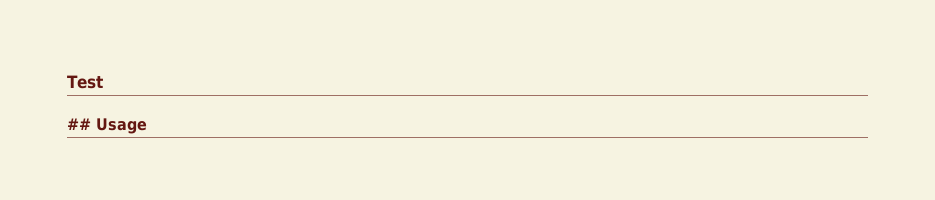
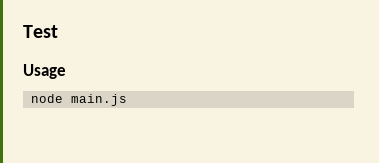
[67,118,91,130] ## -> (58, 31) none
(147, 126) none -> [30,94,127,106] // node main.js

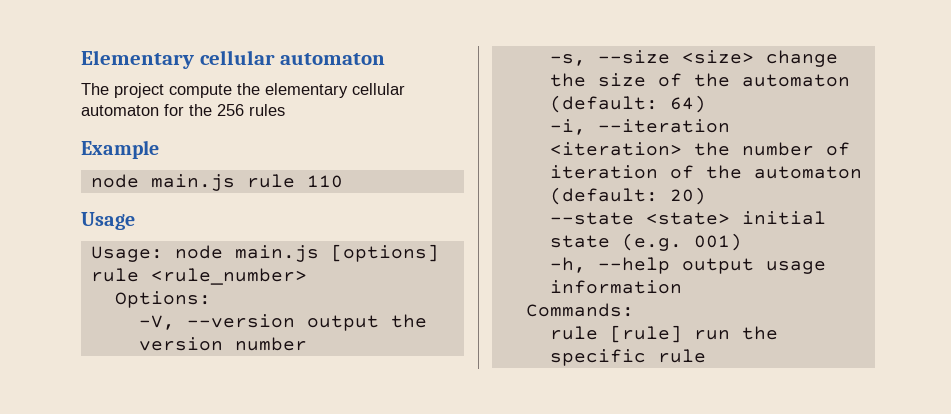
[23,25,58,38] Test -> [81,50,386,69] [81,83,405,98] [81,104,285,116] [81,140,159,159] [90,174,343,191] Elementary cellular automaton // The project compute the elementary cellular automaton for the 256 rules // Example // node main.js rule 110
[30,94,127,106] node main.js -> [90,244,439,262] [90,268,307,285] [114,291,211,308] [138,314,427,331] [138,337,307,351] [549,50,838,67] [549,73,850,87] [549,95,706,113] [549,119,730,135] [549,142,850,156] [549,165,862,179] [549,187,706,205] [549,211,826,225] [549,233,742,251] [549,257,826,274] [549,280,682,294] [525,303,634,317] [549,325,778,343] [549,349,706,366] Usage: node main.js [options] rule <rule_number> // Options: // -V, --version output the version number // -s, --size <size> change the size of the automaton (default: 64) // -i, --iteration <iteration> the number of iteration of the automaton (default: 20) // --state <state> initial state (e.g. 001) // -h, --help output usage information // Commands: // rule [rule] run the specific rule

